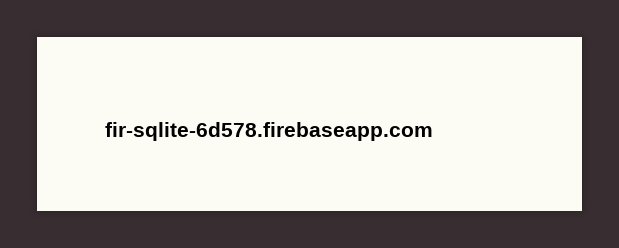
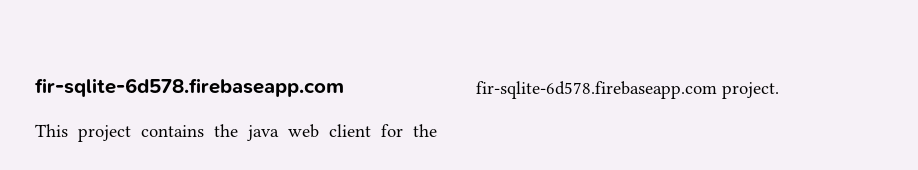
[105,122,433,141] fir-sqlite-6d578.firebaseapp.com -> [35,78,344,97] [35,124,437,142] [476,81,779,99] fir-sqlite-6d578.firebaseapp.com // This project contains the java web client for the fir-sqlite-6d578.firebaseapp.com project.

